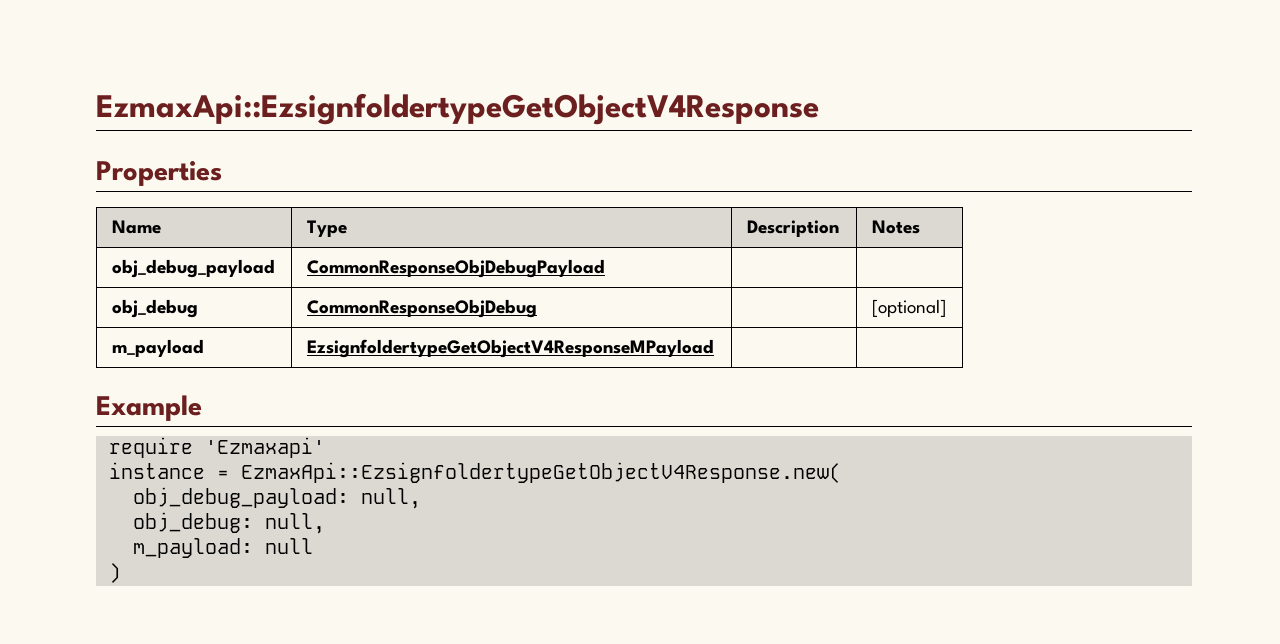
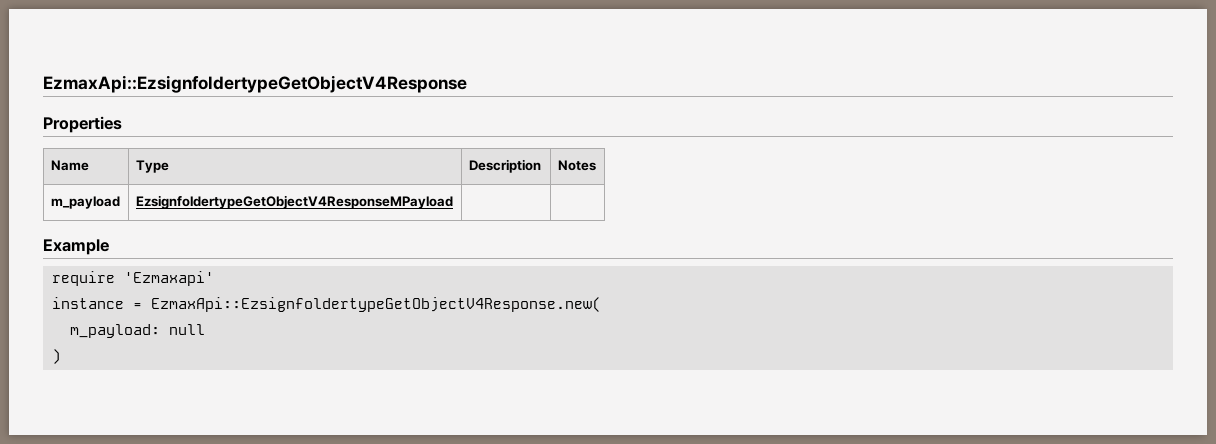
[111,259,275,278] [306,259,605,278] [111,299,198,318] [306,299,537,318] [871,299,946,317] // obj_debug_payload | CommonResponseObjDebugPayload | | // obj_debug | CommonResponseObjDebug | | [optional] -> (596, 165) none
[132,487,421,509] [132,512,325,534] // obj_debug_payload: null, // obj_debug: null, -> (601, 304) none

